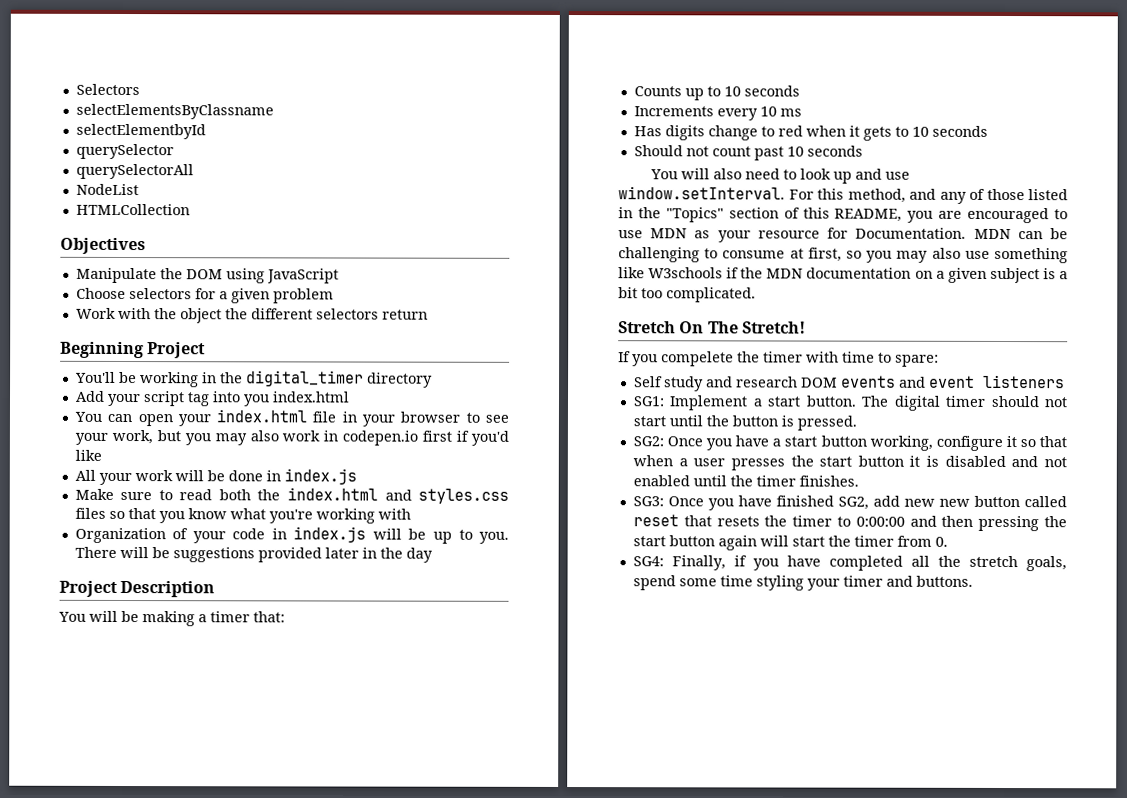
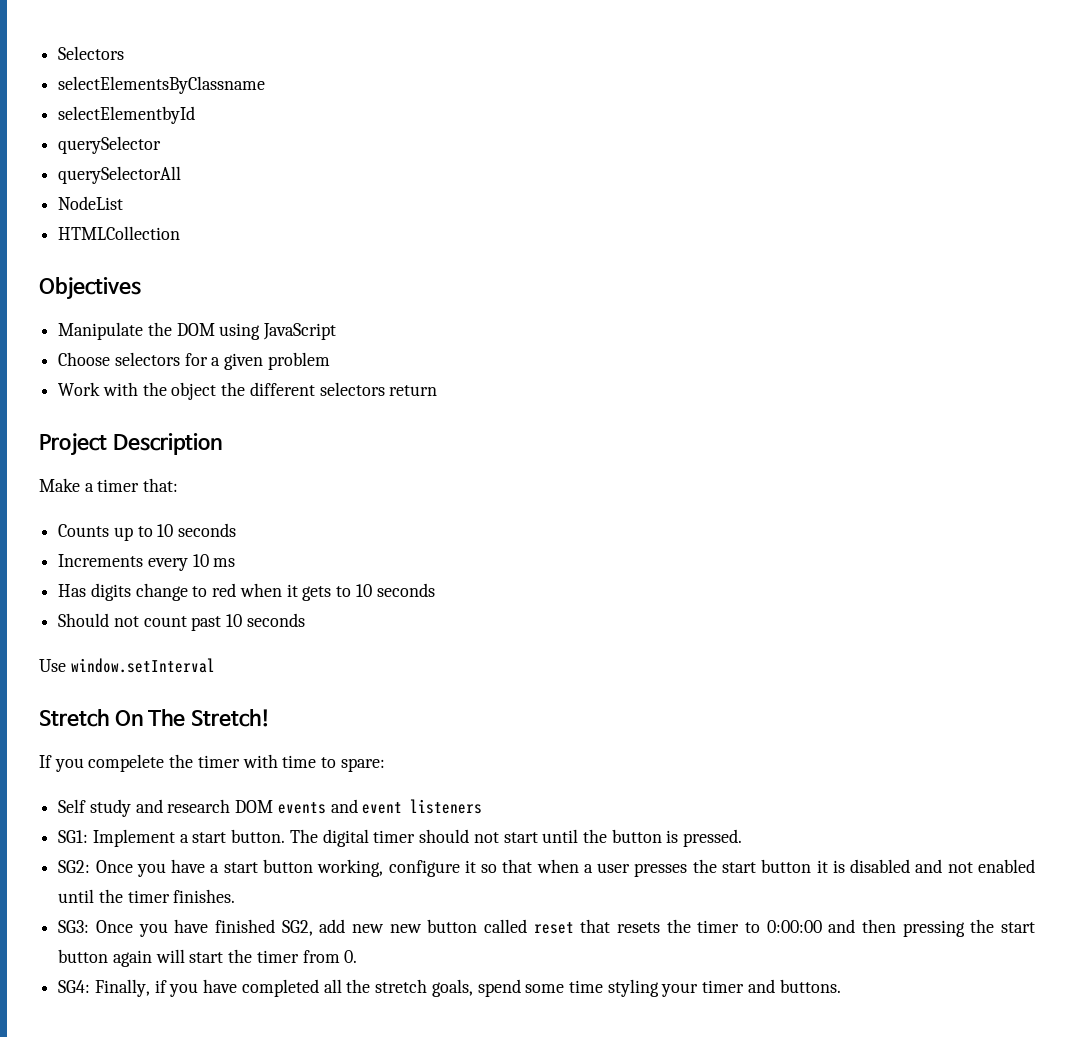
[60,341,207,359] [74,370,433,388] [74,390,350,407] [73,409,510,427] [74,429,510,446] [74,449,102,461] [74,468,357,486] [74,487,509,504] [74,507,411,524] [74,526,509,544] [74,546,433,563] [59,580,216,598] [58,610,195,627] Beginning Project // You'll be working in the digital_timer directory // Add your script tag into you index.html // You can open your index.html file in your browser to see your work, but you may also work in codepen.io first if you'd like // All your work will be done in index.js // Make sure to read both the index.html and styles.css files so that you know what you're working with // Organization of your code in index.js will be up to you. There will be suggestions provided later in the day // Project Description // You will be making -> [39,433,222,456] [39,478,80,492] Project Description // Make
[650,168,911,184] [618,186,1068,204] [618,207,1068,224] [618,227,1068,243] [618,247,1068,264] [618,267,1068,284] [618,287,756,303] You will also need to look up and use window.setInterval. For this method, and any of those listed in the "Topics" section of this README, you are encouraged to use MDN as your resource for Documentation. MDN can be challenging to consume at first, so you may also use something like W3schools if the MDN documentation on a given subject is a bit too complicated. -> [39,658,215,673] Use window.setInterval

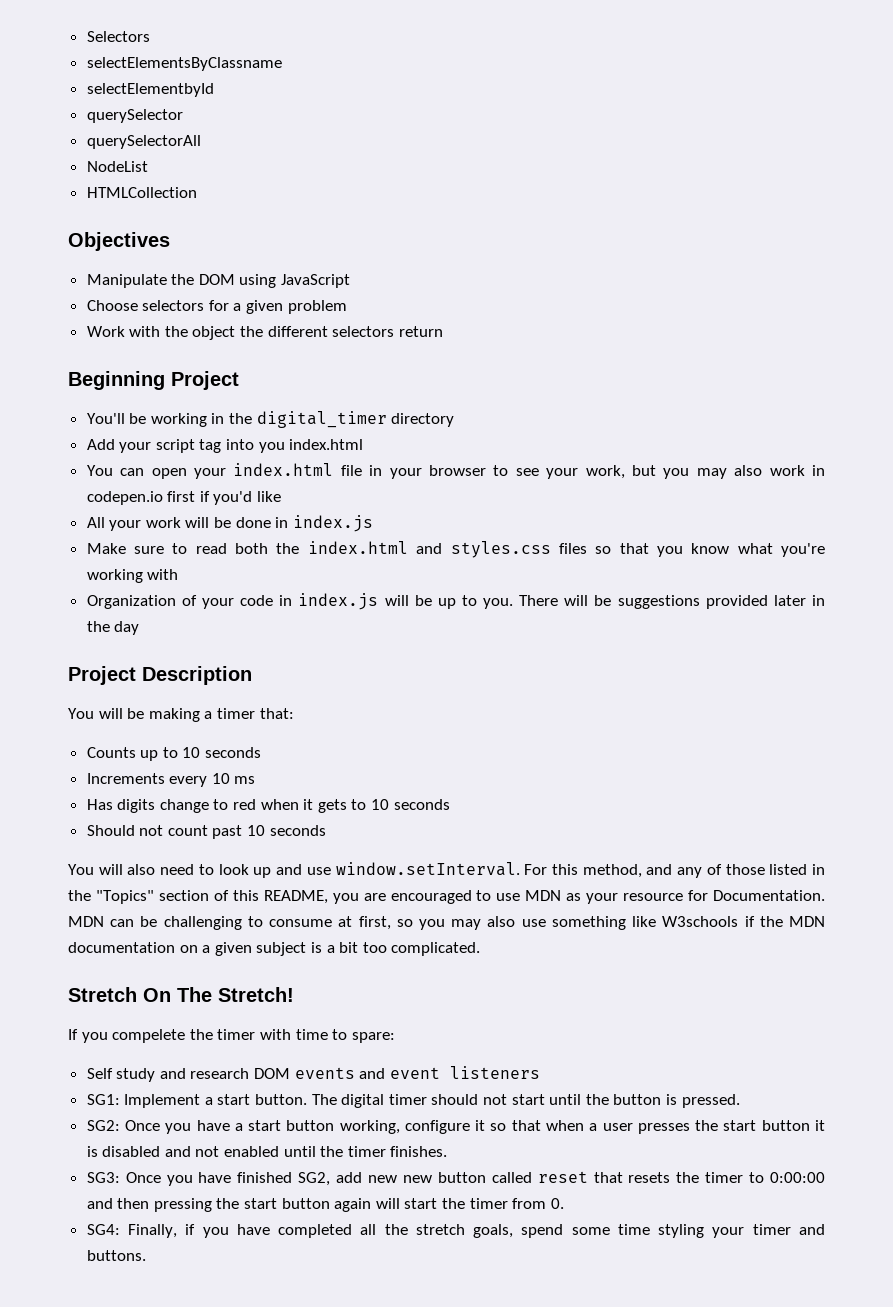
[39,433,222,456] [39,478,80,492] Project Description // Make -> [68,371,239,390] [86,411,455,428] [86,439,364,453] [86,463,826,479] [86,491,282,505] [86,515,373,532] [86,541,826,558] [86,569,179,583] [86,593,825,610] [86,621,140,635] [68,666,252,685] [68,708,200,722] Beginning Project // You'll be working in the digital_timer directory // Add your script tag into you index.html // You can open your index.html file in your browser to see your work, but you may also work in codepen.io first if you'd like // All your work will be done in index.js // Make sure to read both the index.html and styles.css files so that you know what you're working with // Organization of your code in index.js will be up to you. There will be suggestions provided later in the day // Project Description // You will be making
[39,658,215,673] Use window.setInterval -> [68,862,825,878] [68,890,825,904] [68,916,825,930] [68,942,481,956] You will also need to look up and use window.setInterval. For this method, and any of those listed in the "Topics" section of this README, you are encouraged to use MDN as your resource for Documentation. MDN can be challenging to consume at first, so you may also use something like W3schools if the MDN documentation on a given subject is a bit too complicated.

